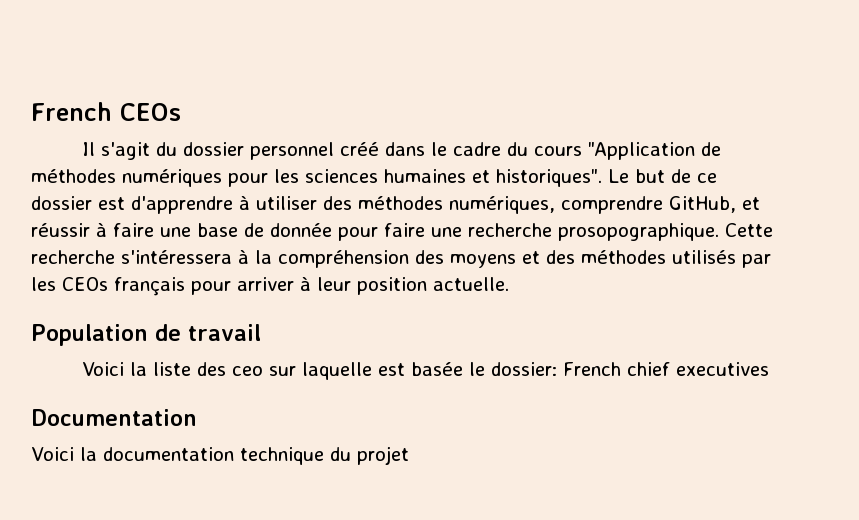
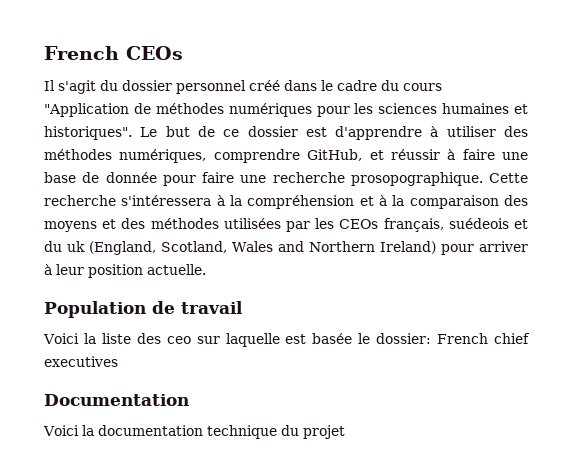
(409, 259) none -> [359,195,499,209] et à la comparaison
[672,250,736,264] utilisés -> [223,218,281,229] utilisées
[114,277,185,296] français -> [383,218,528,232] [44,241,436,255] français, suédeois et du uk (England, Scotland, Wales and Northern Ireland)

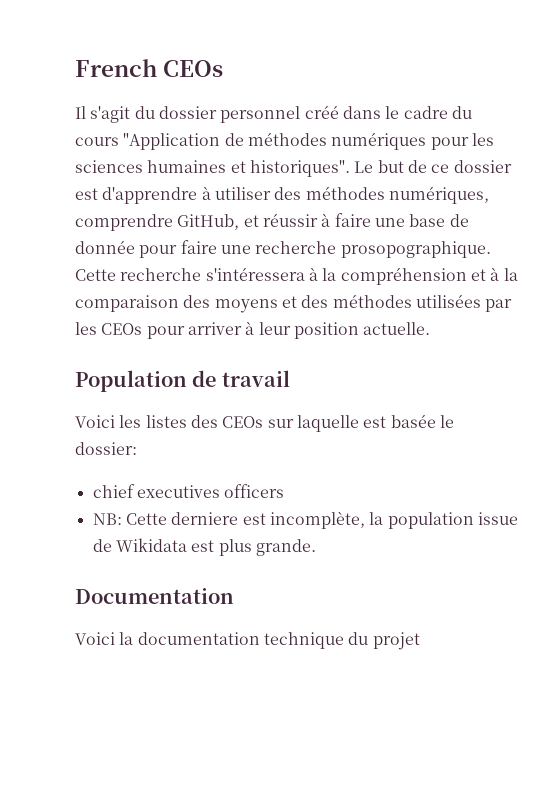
[383,218,528,232] [44,241,436,255] français, suédeois et du uk (England, Scotland, Wales and Northern Ireland) -> (143, 329) none
[83,333,191,344] la liste des ceo -> [119,415,264,428] les listes des CEOs
[437,333,489,344] French -> (137, 448) //
(118, 361) none -> [224,484,285,498] [92,511,518,529] [92,538,316,556] officers // NB: Cette derniere est incomplète, la population issue de Wikidata est plus grande.

